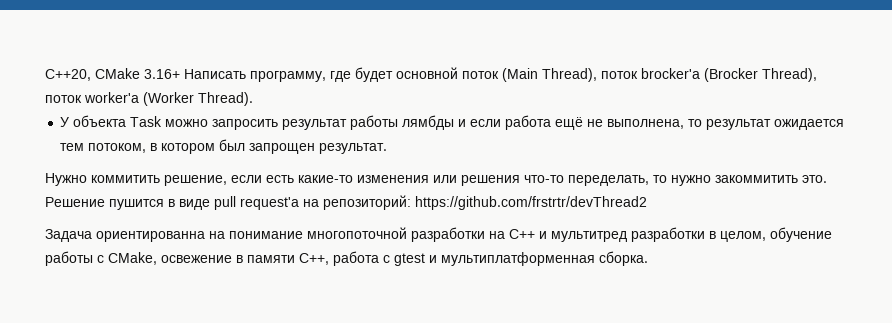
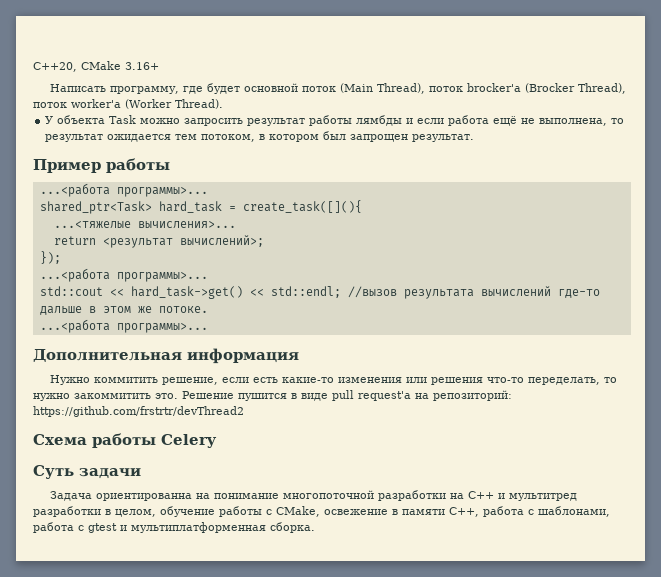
(180, 74) none -> (159, 66) //
(388, 148) none -> [33,158,170,173] [39,183,208,197] [39,200,362,214] [53,221,236,229] [53,235,264,248] [39,251,61,264] [39,268,208,282] [39,286,600,299] [39,306,208,315] [39,319,208,333] [33,348,299,364] // Пример работы // ...<работа программы>... // shared_ptr<Task> hard_task = create_task([](){ // ...<тяжелые вычисления>... // return <результат вычислений>; // }); // ...<работа программы>... // std::cout << hard_task->get() << std::endl; //вызов результата вычислений где-то дальше в этом же потоке. // ...<работа программы>... // Дополнительная информация
(647, 203) none -> [33,433,217,448] [33,465,141,479] // Схема работы Celery // Суть задачи
(390, 259) none -> [538,506,610,517] [33,522,84,533] шаблонами, работа с

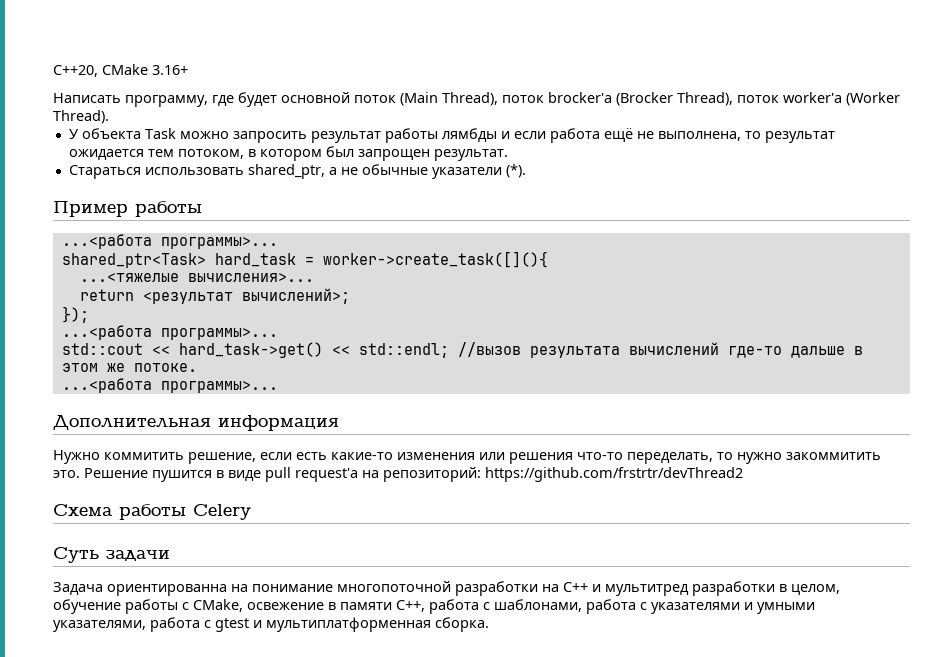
(475, 138) none -> [68,164,526,179] // Стараться использовать shared_ptr, а не обычные указатели (*).
[242,200,362,213] create_task([](){ -> [322,251,548,268] worker->create_task([](){
(84, 528) none -> [651,602,815,614] [53,617,211,632] указателями и умными указателями, работа с

